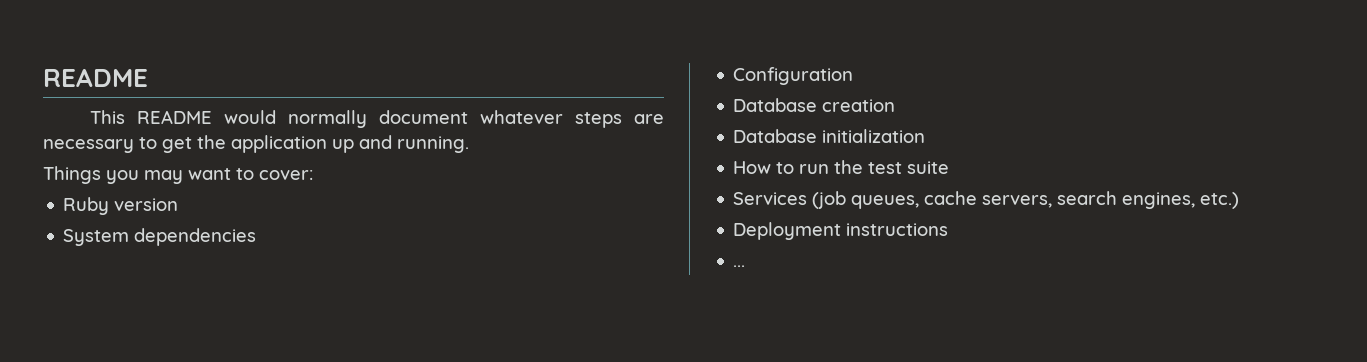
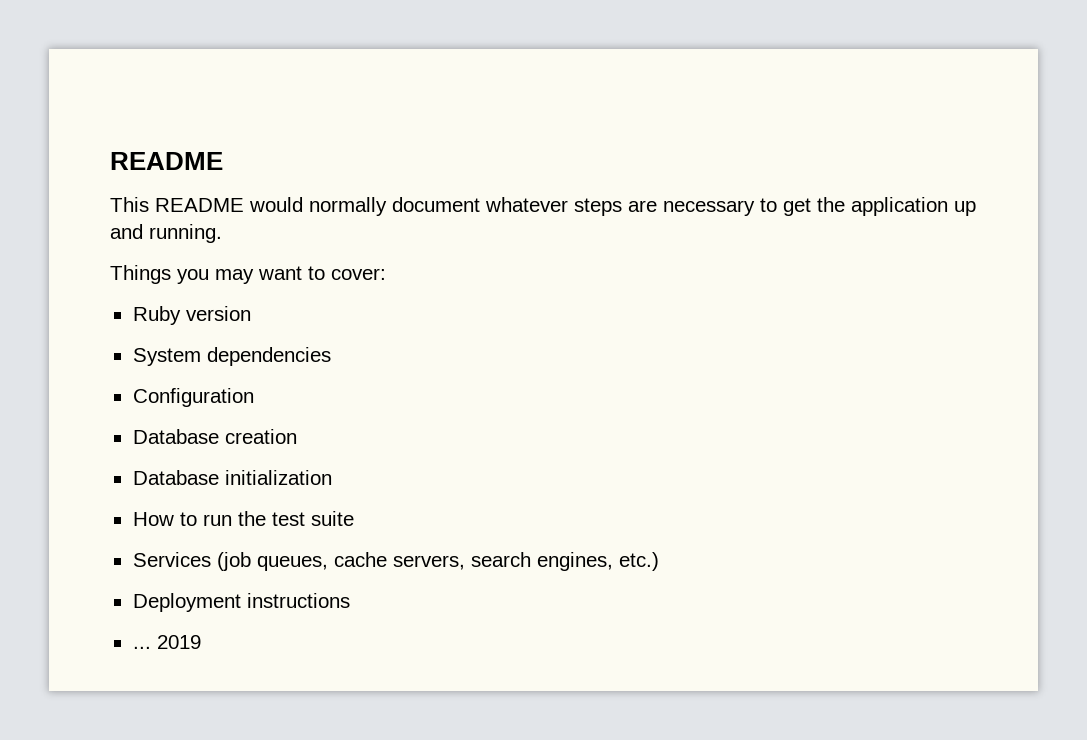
(746, 266) none -> [156,635,201,649] 2019

